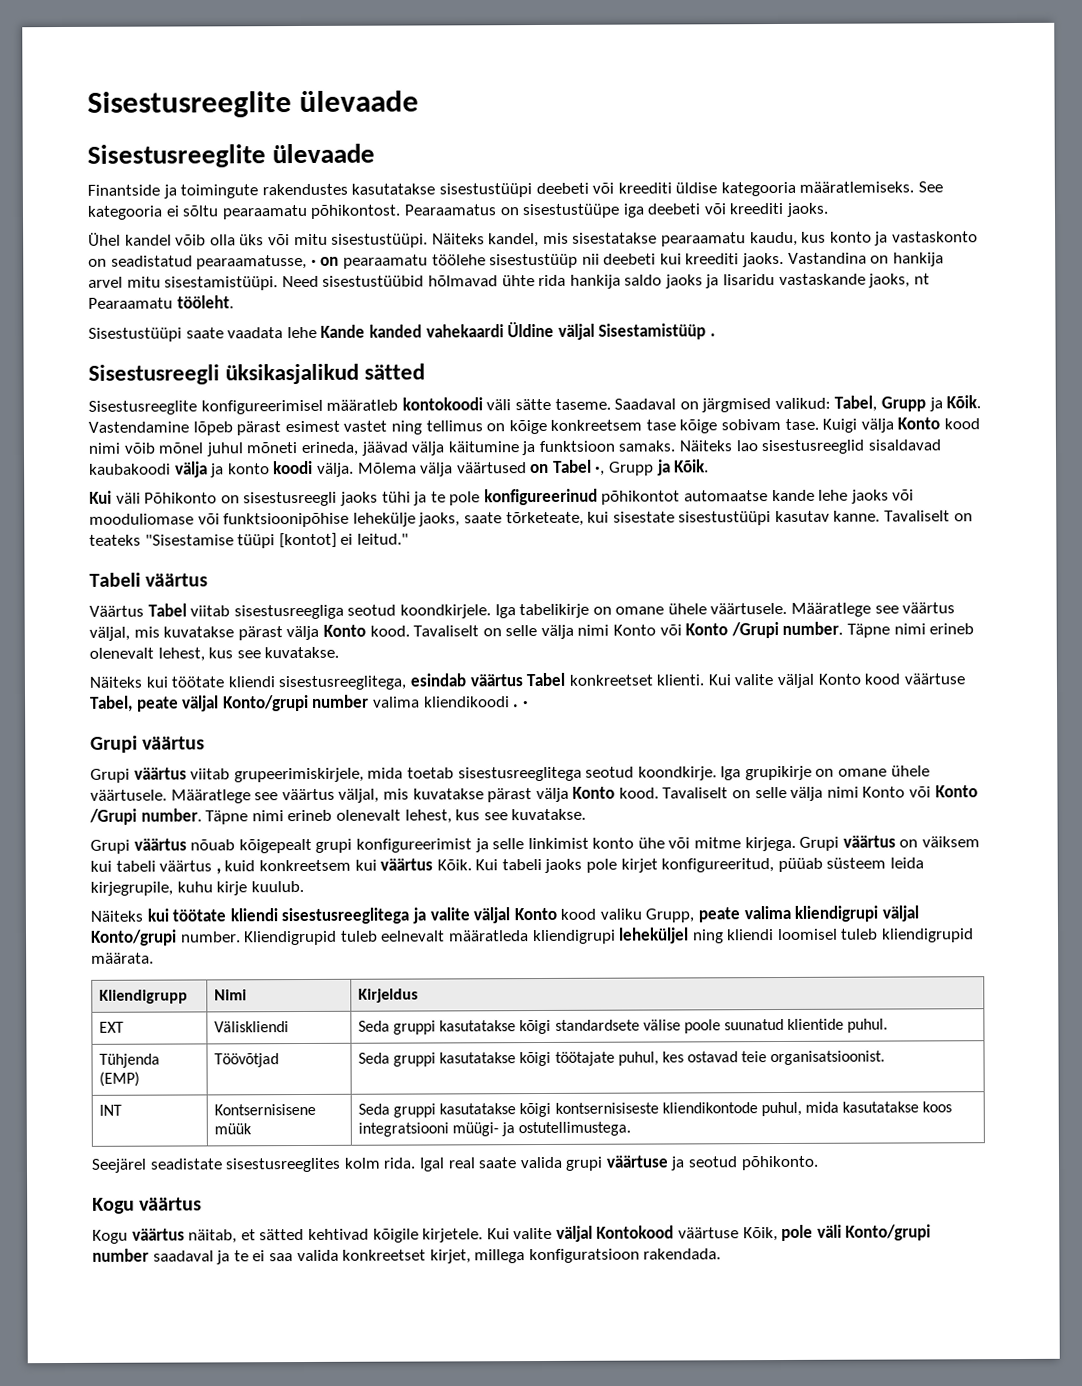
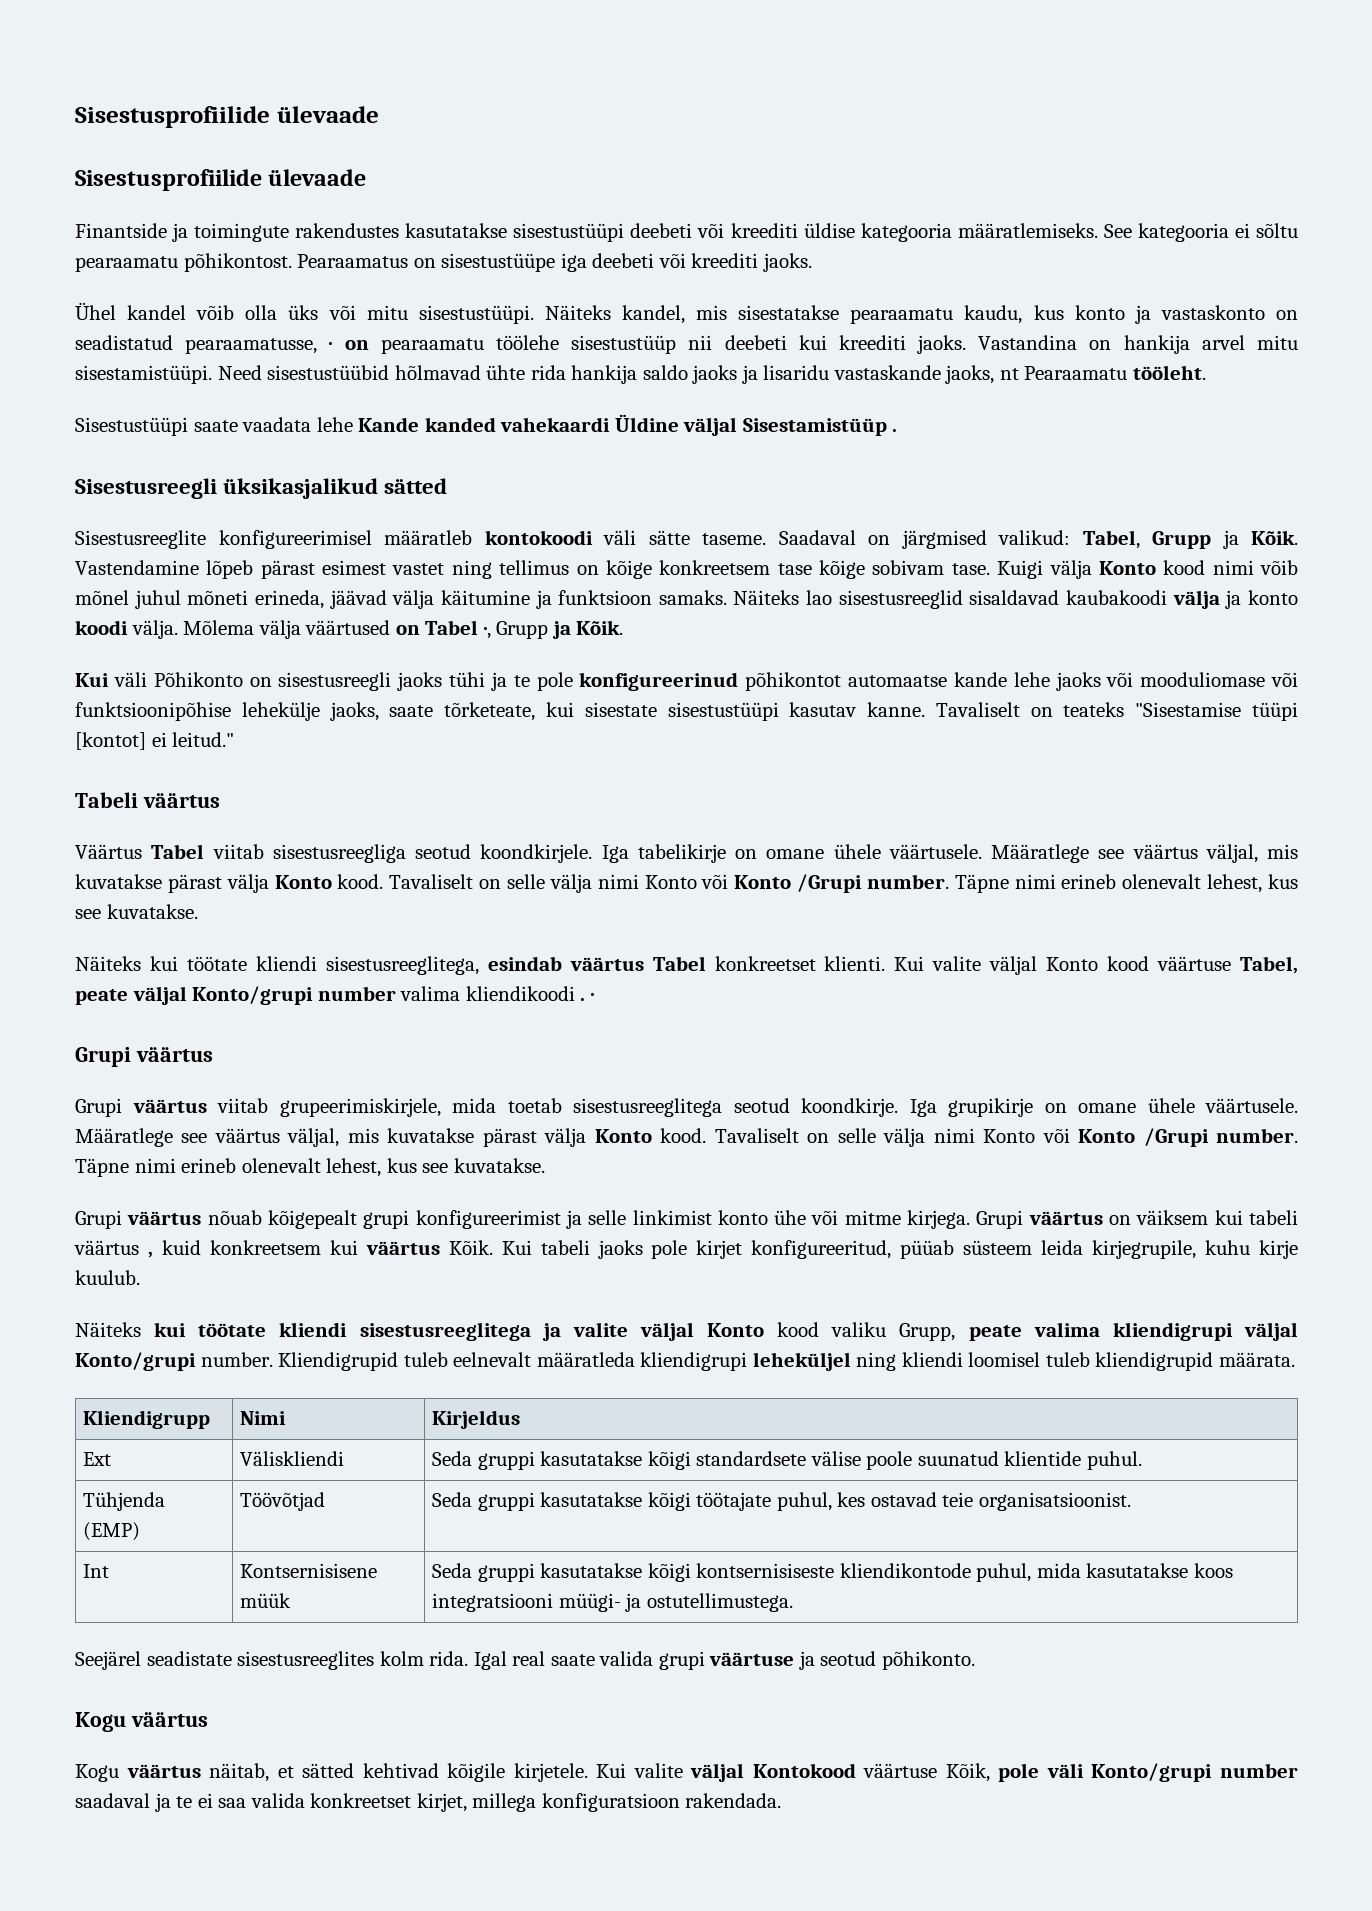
[87,90,420,118] [87,144,266,168] Sisestusreeglite ülevaade // Sisestusreeglite -> [75,106,379,128] [75,169,262,191] Sisestusprofiilide ülevaade // Sisestusprofiilide
[98,1021,124,1033] EXT -> [83,1452,112,1466] Ext
[98,1104,122,1116] INT -> [83,1564,110,1578] Int

